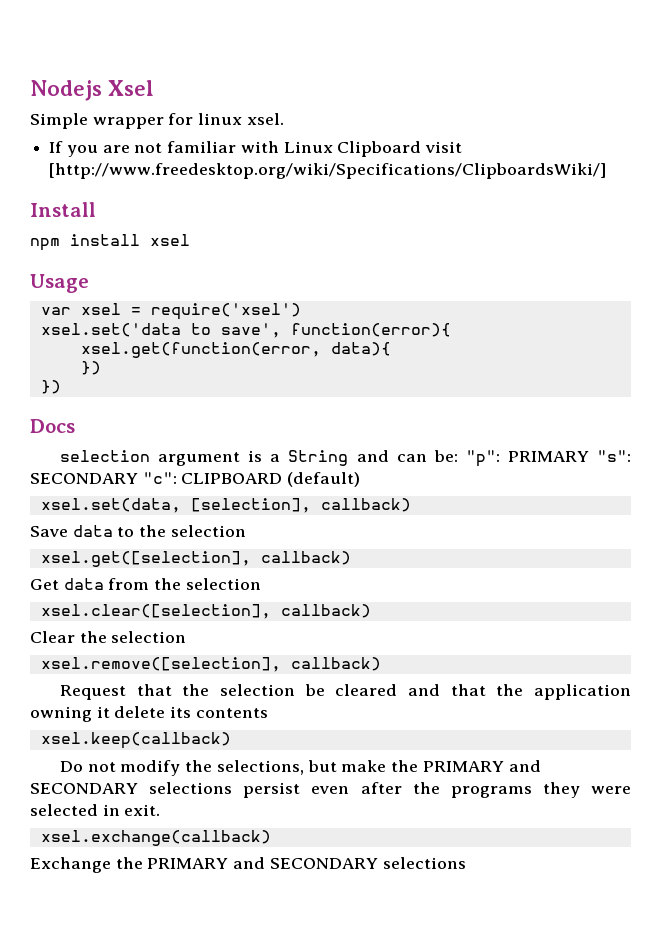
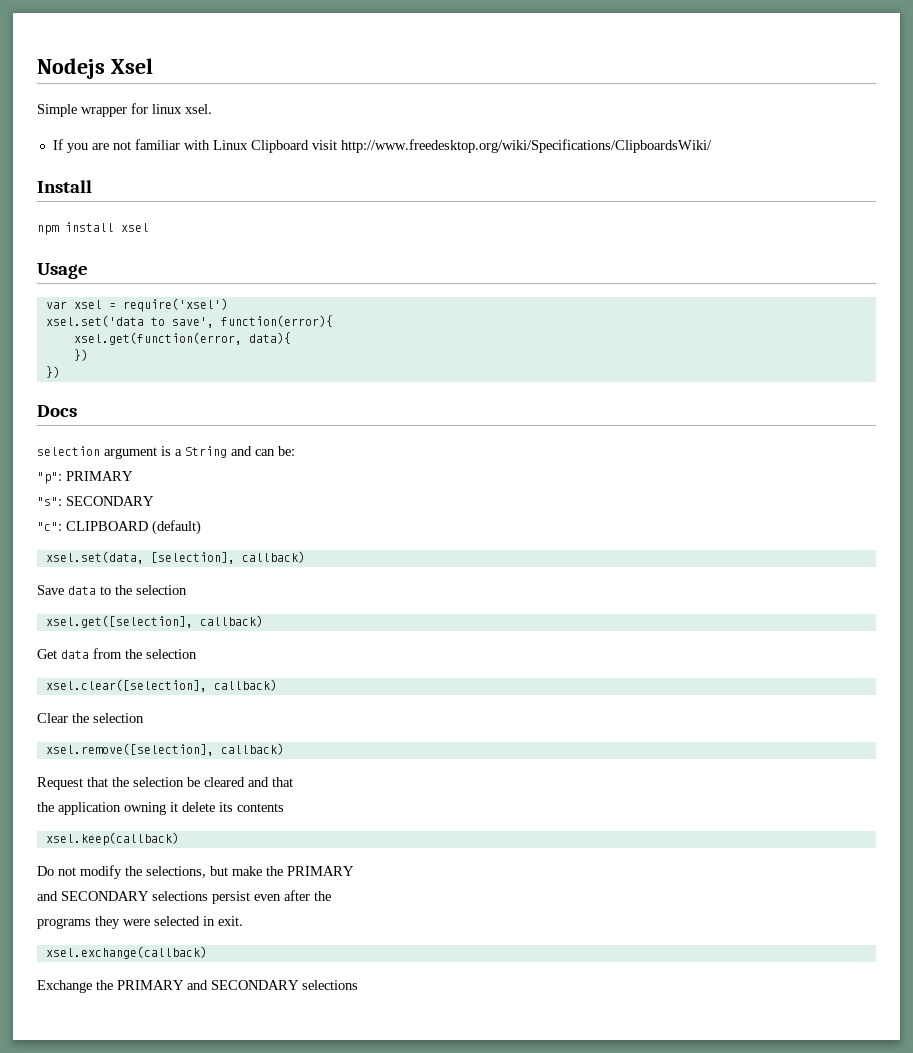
[49,163,607,179] [http://www.freedesktop.org/wiki/Specifications/ClipboardsWiki/] -> [340,139,712,153] http://www.freedesktop.org/wiki/Specifications/ClipboardsWiki/
(458, 456) none -> (295, 451) //
(589, 456) none -> (133, 476) //
(138, 478) none -> (154, 501) //
(486, 690) none -> (293, 782) //
(504, 766) none -> (354, 871) //
(440, 788) none -> (331, 896) //

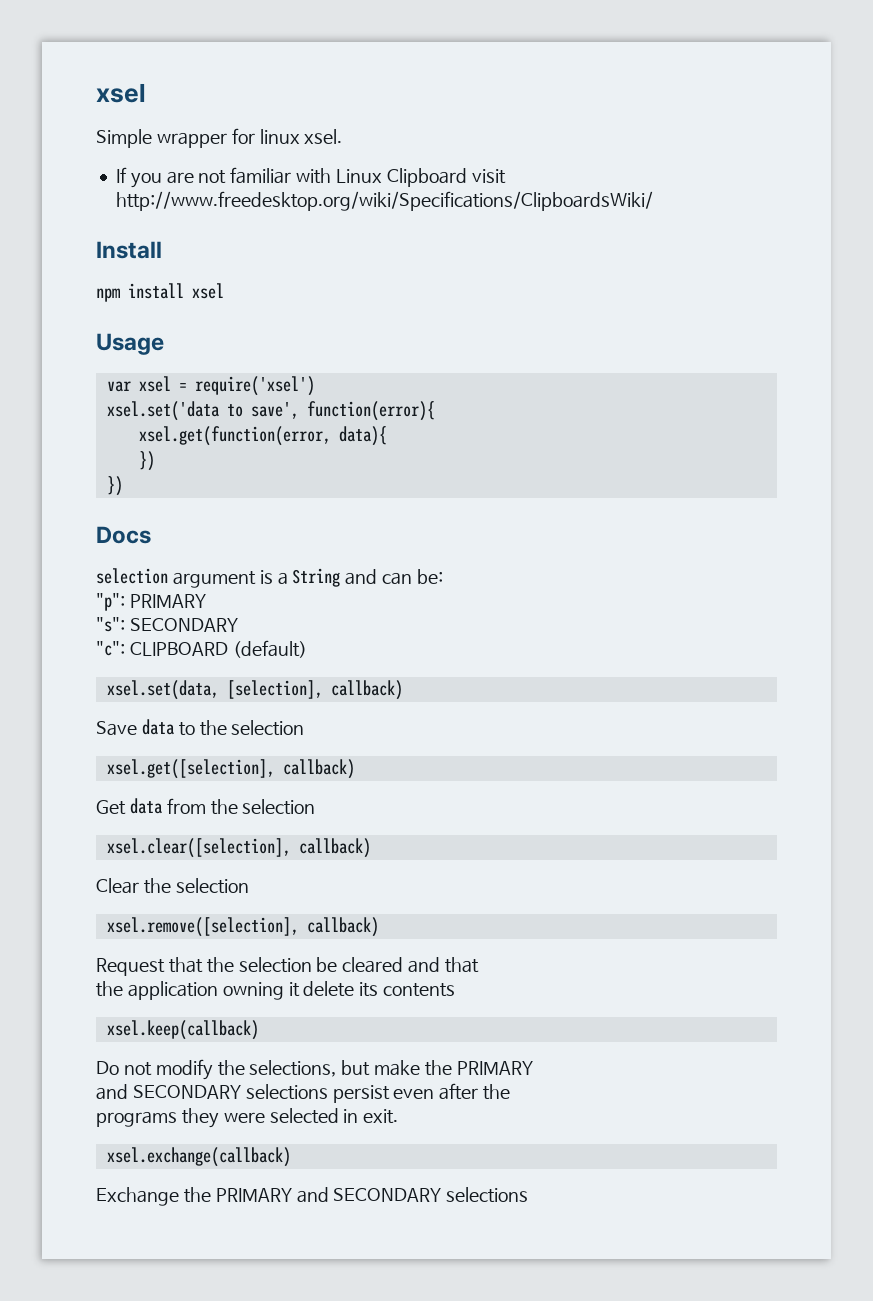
[37,58,153,79] Nodejs Xsel -> [96,83,146,103] xsel

